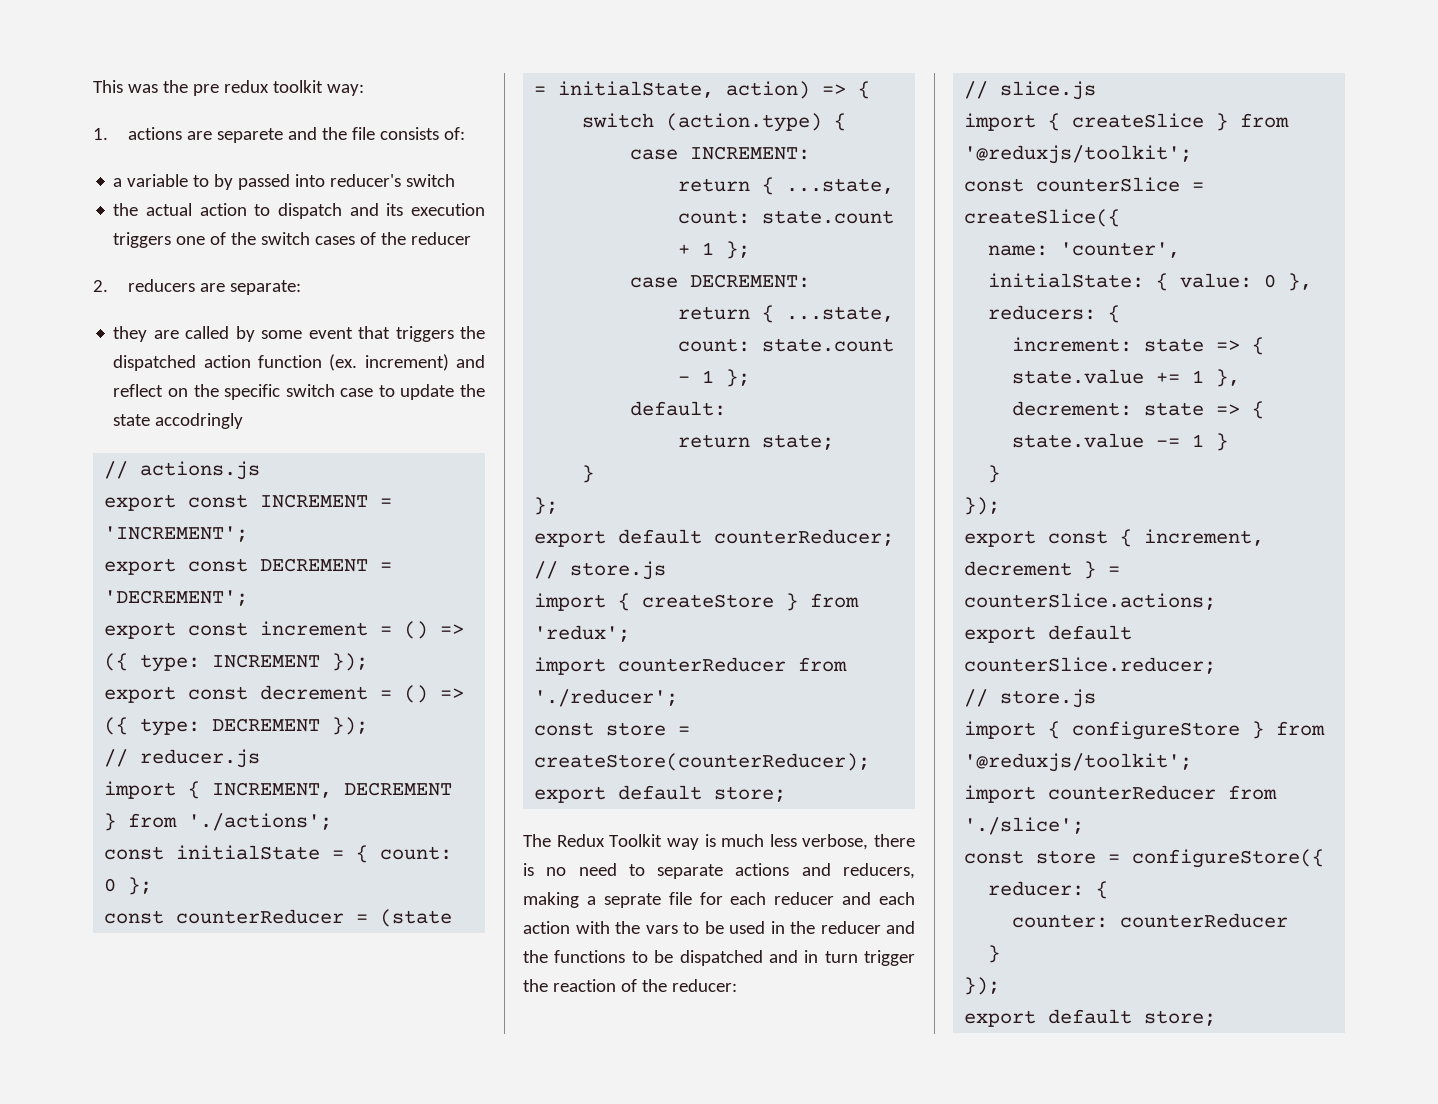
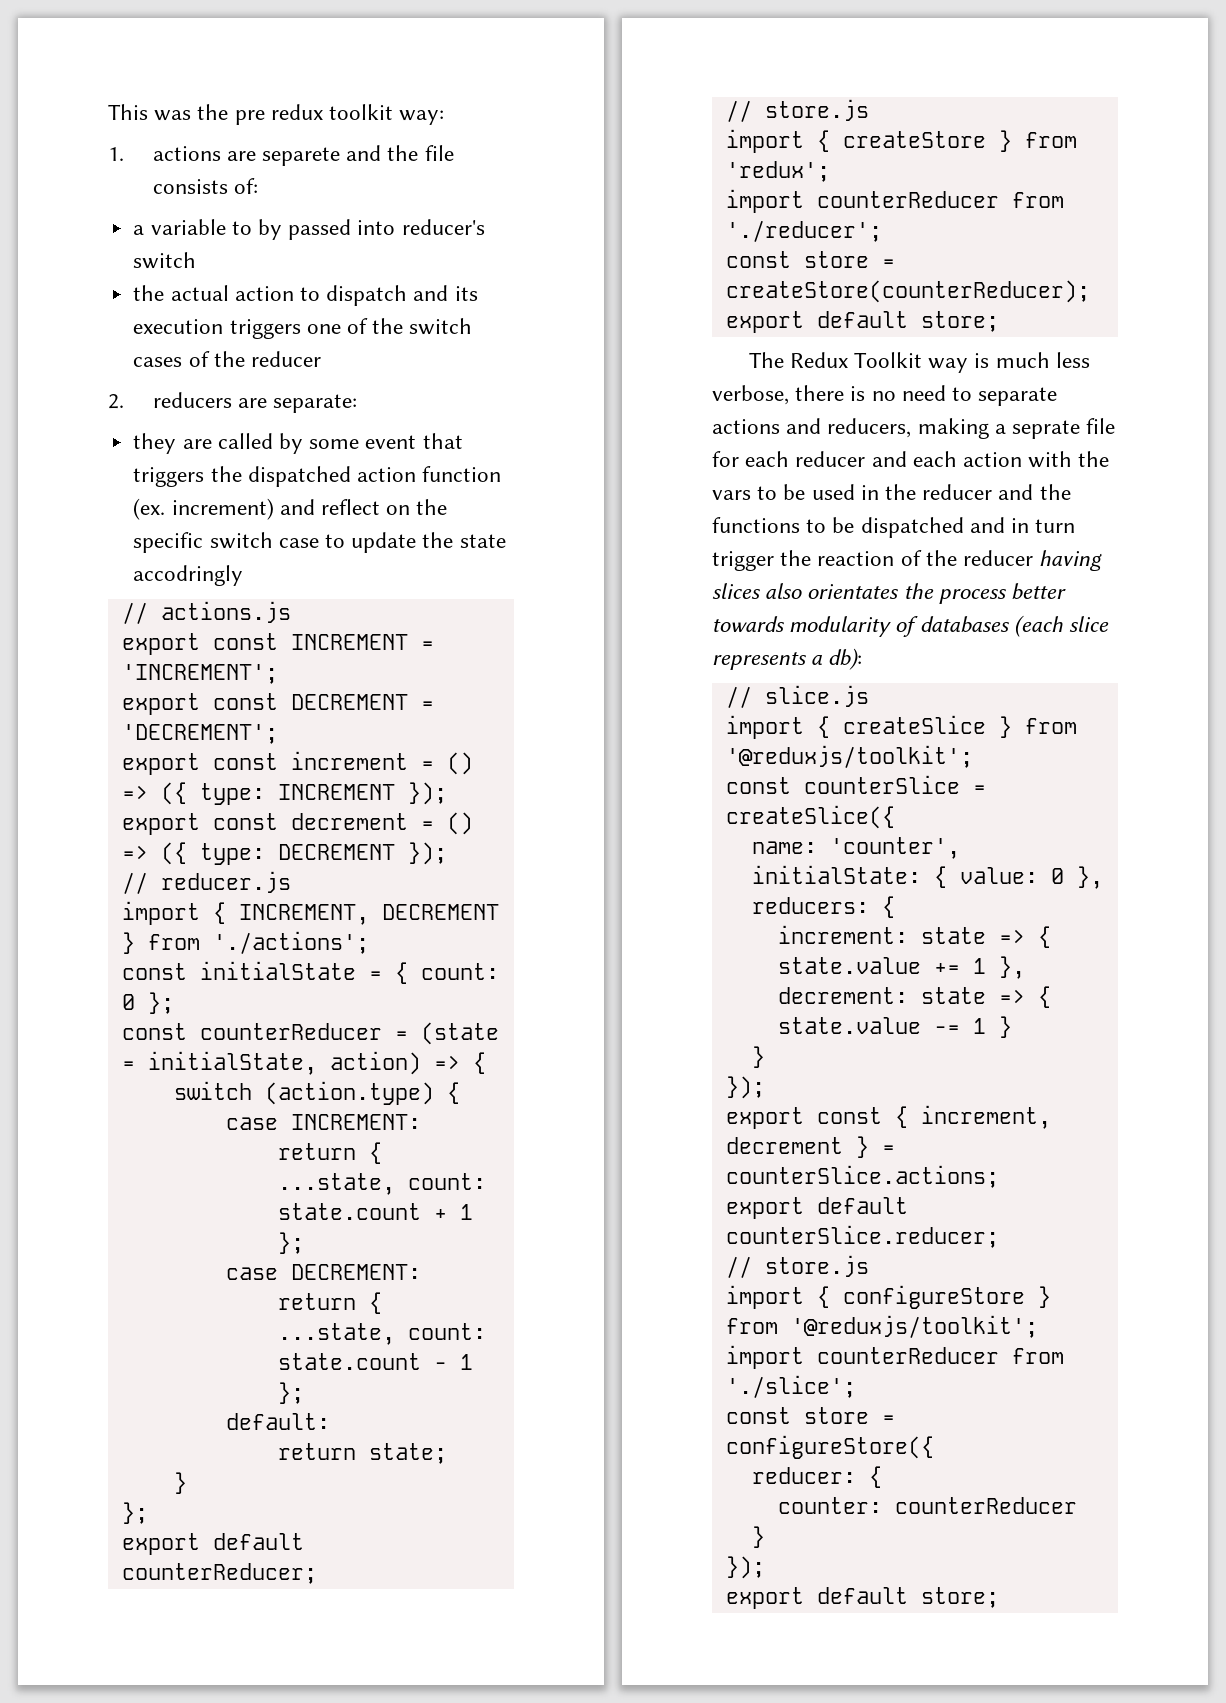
[671,979,737,992] reducer: -> [963,550,1103,571] [712,583,1067,604] [712,615,1110,637] [712,648,863,670] reducer having slices also orientates the process better towards modularity of databases (each slice represents a db):

